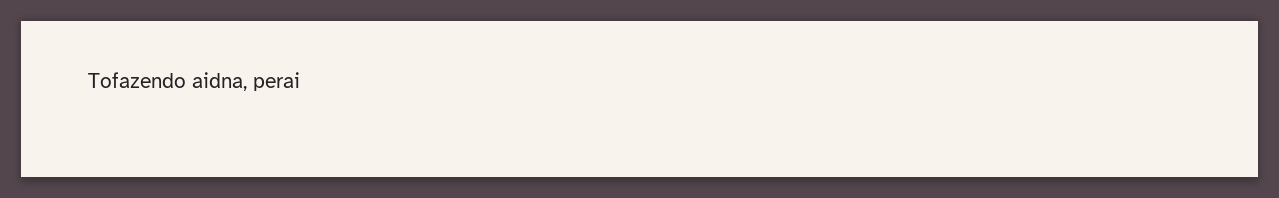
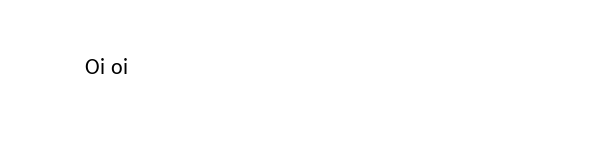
[88,72,300,91] Tofazendo aidna, perai -> [85,58,128,74] Oi oi

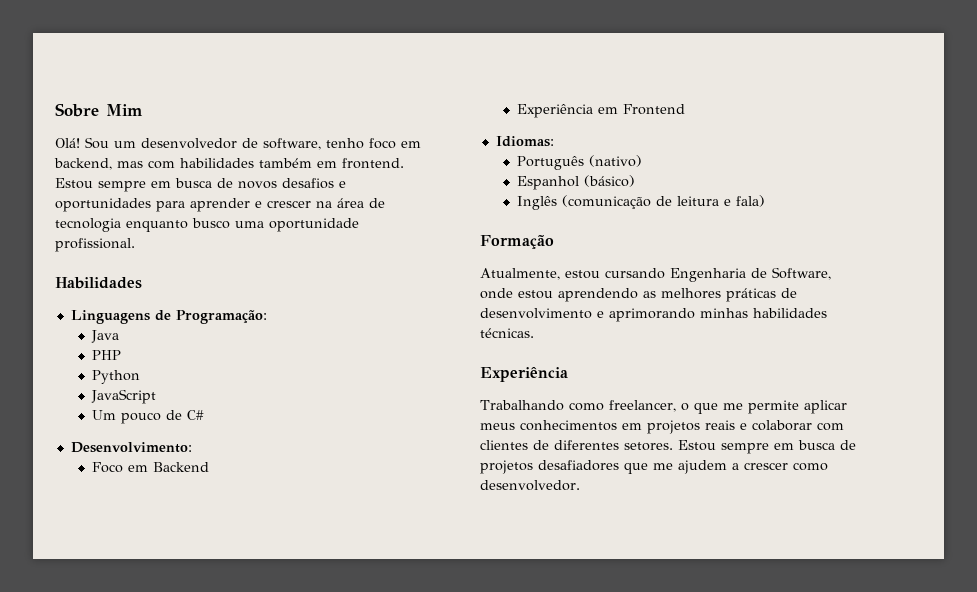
[85,58,128,74] Oi oi -> [55,103,143,117] [55,137,421,150] [54,158,404,170] [55,178,346,192] [55,198,385,212] [55,218,359,232] [55,238,135,252] [55,277,142,289] [70,310,267,324] [91,330,120,343] [92,350,122,360] [92,370,141,384] [91,389,157,404] [92,410,205,424] [70,442,192,453] [92,462,210,473] [517,104,686,118] [495,136,554,147] [517,155,643,170] [517,175,636,190] [517,195,766,210] [480,234,554,249] [480,267,831,282] [480,288,797,302] [480,308,827,322] [480,328,534,338] [480,367,568,382] [480,400,847,414] [480,420,844,434] [480,440,856,454] [480,460,828,474] [480,480,580,491] Sobre Mim // Olá! Sou um desenvolvedor de software, tenho foco em backend, mas com habilidades também em frontend. Estou sempre em busca de novos desafios e oportunidades para aprender e crescer na área de tecnologia enquanto busco uma oportunidade profissional. // Habilidades // Linguagens de Programação: // Java // PHP // Python // JavaScript // Um pouco de C# // Desenvolvimento: // Foco em Backend // Experiência em Frontend // Idiomas: // Português (nativo) // Espanhol (básico) // Inglês (comunicação de leitura e fala) // Formação // Atualmente, estou cursando Engenharia de Software, onde estou aprendendo as melhores práticas de desenvolvimento e aprimorando minhas habilidades técnicas. // Experiência // Trabalhando como freelancer, o que me permite aplicar meus conhecimentos em projetos reais e colaborar com clientes de diferentes setores. Estou sempre em busca de projetos desafiadores que me ajudem a crescer como desenvolvedor.

